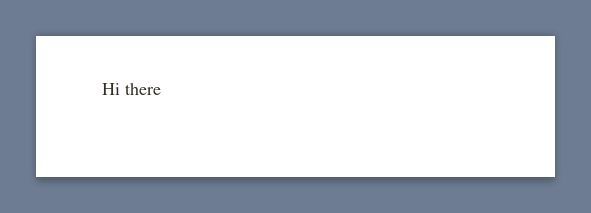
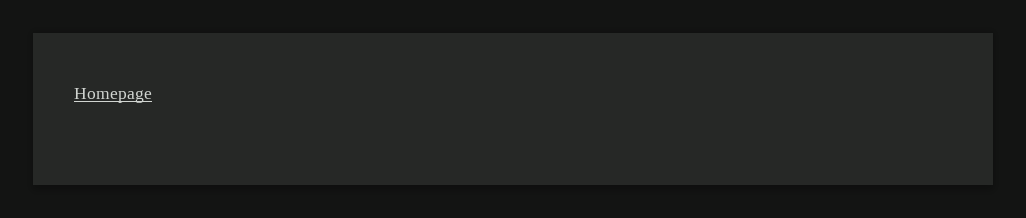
[102,83,161,95] Hi there -> [74,88,152,103] Homepage

